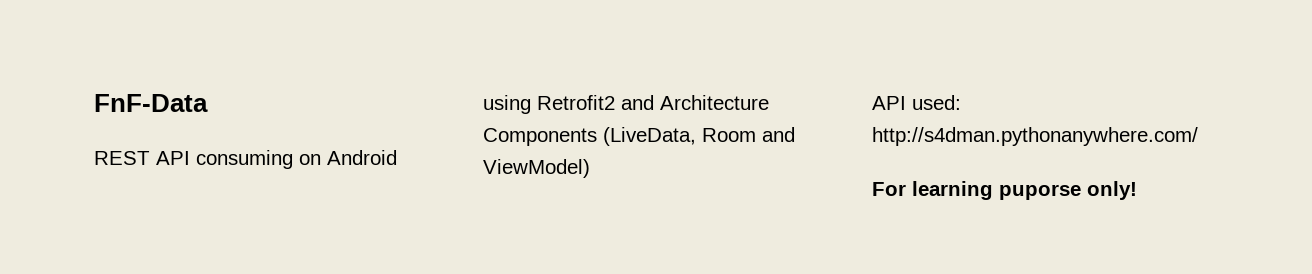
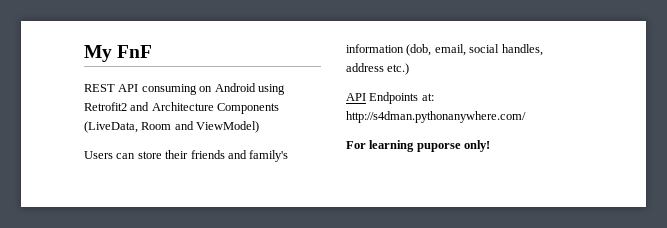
[94,94,208,112] FnF-Data -> [84,45,153,62] My FnF
[872,95,961,110] // API used: -> [84,150,289,162] [346,44,543,56] [346,63,410,75] [346,92,434,104] // Users can store their friends and family's information (dob, email, social handles, address etc.) // API Endpoints at:

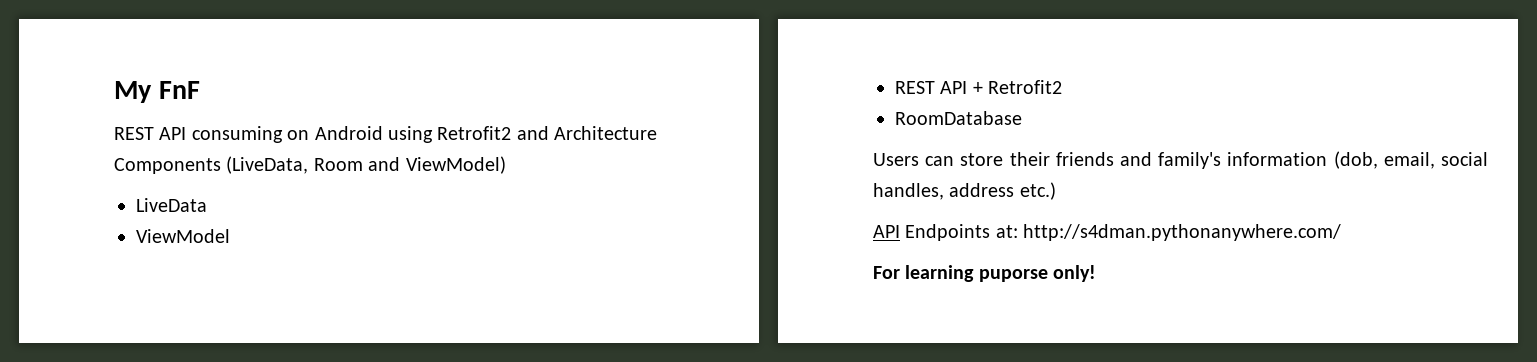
(260, 127) none -> [136,198,207,212] [136,229,230,243] [895,80,1063,94] [895,111,1022,125] // LiveData // ViewModel // REST API + Retrofit2 // RoomDatabase

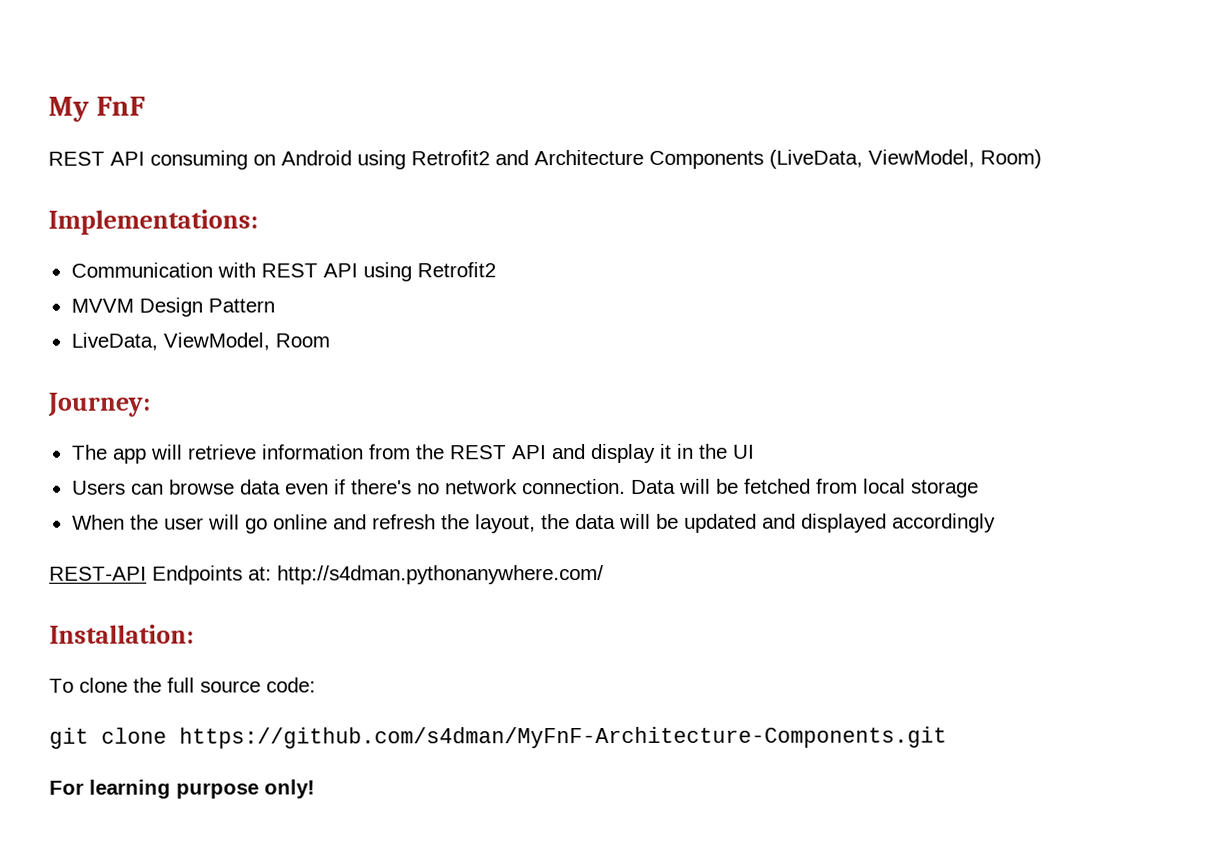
[313,156,506,174] [136,198,207,212] [136,229,230,243] [895,81,983,94] Room and ViewModel) // LiveData // ViewModel // REST API + -> [868,149,1042,169] [48,209,258,235] [70,262,412,282] ViewModel, Room) // Implementations: // Communication with REST API using
[895,111,1022,125] [873,151,1488,169] [873,182,1056,200] [873,224,1342,241] RoomDatabase // Users can store their friends and family's information (dob, email, social handles, address etc.) // API Endpoints at: http://s4dman.pythonanywhere.com/ -> [70,297,275,317] [70,332,330,351] [47,392,150,417] [71,443,755,464] [71,478,979,498] [71,513,996,534] [49,565,604,585] [49,624,194,644] [49,677,316,693] [49,726,947,749] MVVM Design Pattern // LiveData, ViewModel, Room // Journey: // The app will retrieve information from the REST API and display it in the UI // Users can browse data even if there's no network connection. Data will be fetched from local storage // When the user will go online and refresh the layout, the data will be updated and displayed accordingly // REST-API Endpoints at: http://s4dman.pythonanywhere.com/ // Installation: // To clone the full source code: // git clone https://github.com/s4dman/MyFnF-Architecture-Components.git
[978,269,1048,282] puporse -> [176,782,259,799] purpose

